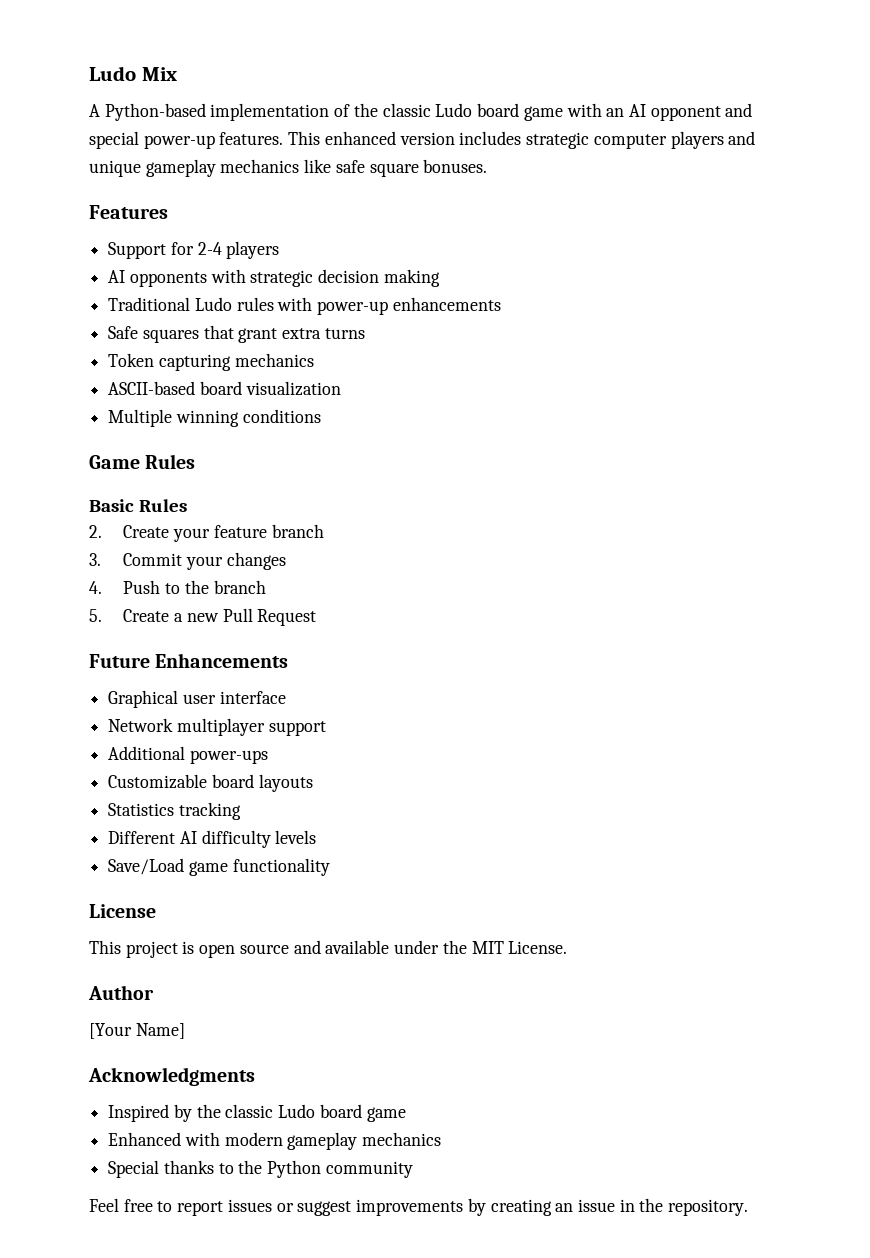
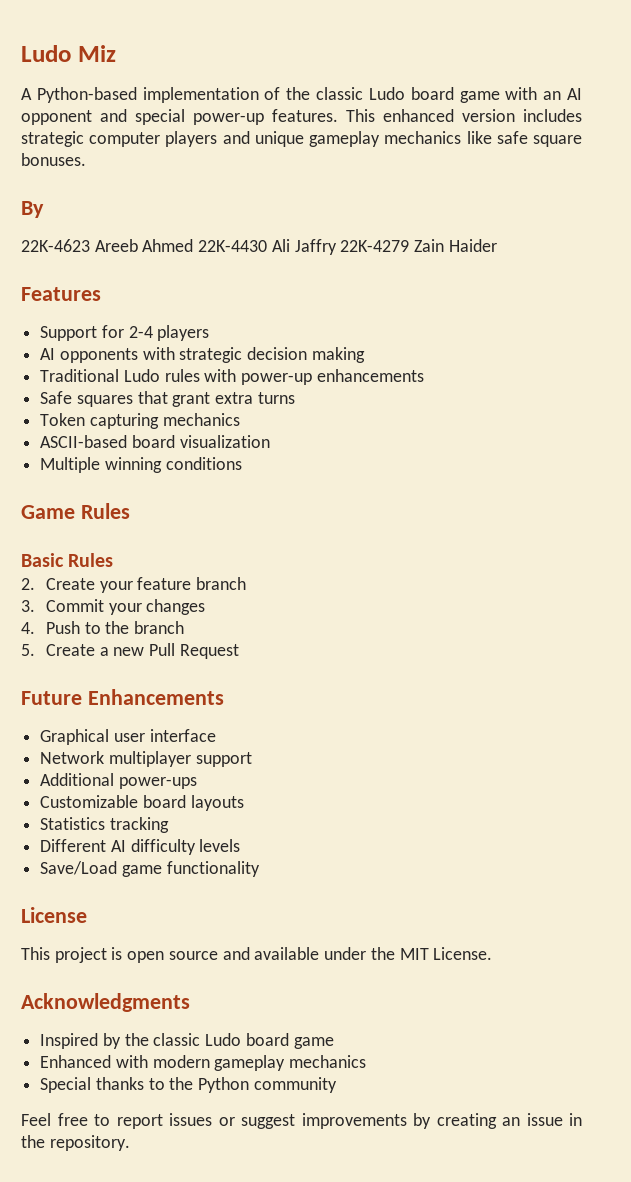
[89,66,177,81] Ludo Mix -> [21,45,116,62] Ludo Miz
(488, 166) none -> [21,201,44,218] [21,239,497,255] // By // 22K-4623 Areeb Ahmed 22K-4430 Ali Jaffry 22K-4279 Zain Haider
[88,985,154,1000] [89,1023,185,1039] // Author // [Your Name] -> (493, 953) none

